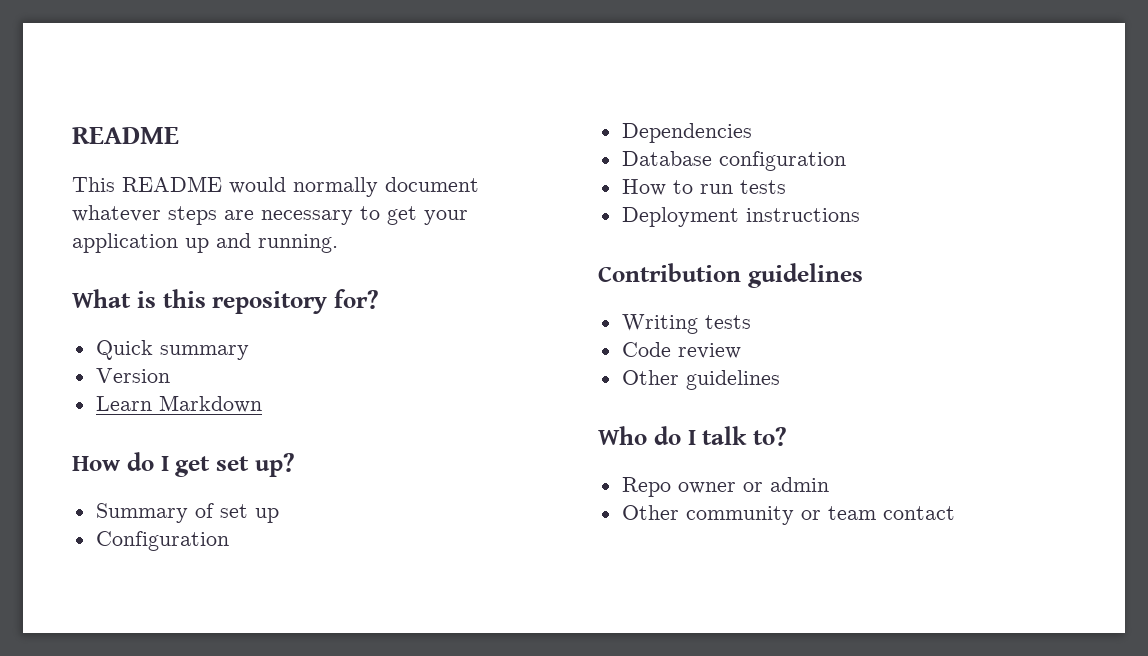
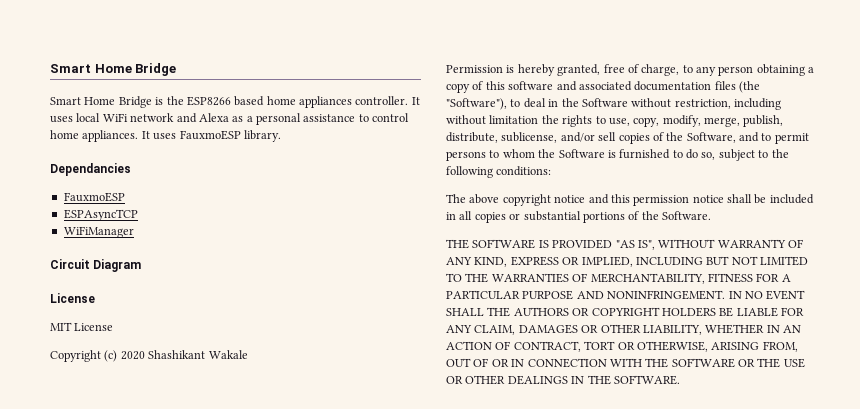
[72,127,179,144] [72,176,479,197] [72,205,468,225] [72,233,338,253] [72,289,379,314] [95,340,249,360] [95,368,170,383] [95,395,262,413] [72,452,295,477] [95,503,279,523] [95,531,229,551] [621,123,752,143] [621,151,846,171] [621,179,786,196] [621,207,860,227] [598,263,863,288] [621,314,751,334] [621,342,741,359] [621,370,780,390] [598,426,787,446] [621,477,829,497] [621,505,955,525] README // This README would normally document whatever steps are necessary to get your application up and running. // What is this repository for? // Quick summary // Version // Learn Markdown // How do I get set up? // Summary of set up // Configuration // Dependencies // Database configuration // How to run tests // Deployment instructions // Contribution guidelines // Writing tests // Code review // Other guidelines // Who do I talk to? // Repo owner or admin // Other community or team contact -> [50,63,177,76] [50,96,420,108] [50,113,410,125] [50,130,281,142] [50,163,131,176] [63,192,125,202] [63,209,138,221] [63,226,134,238] [50,259,142,272] [50,293,95,303] [50,322,114,331] [50,350,248,362] [446,64,815,76] [446,81,760,93] [446,98,781,110] [446,115,784,127] [446,132,809,144] [446,149,789,161] [446,166,552,178] [446,194,814,206] [446,211,711,223] [446,239,803,250] [446,256,808,267] [446,273,791,284] [446,290,806,300] [446,307,804,317] [446,324,801,335] [446,341,798,352] [446,358,805,368] [446,375,680,385] Smart Home Bridge // Smart Home Bridge is the ESP8266 based home appliances controller. It uses local WiFi network and Alexa as a personal assistance to control home appliances. It uses FauxmoESP library. // Dependancies // FauxmoESP // ESPAsyncTCP // WiFiManager // Circuit Diagram // License // MIT License // Copyright (c) 2020 Shashikant Wakale // Permission is hereby granted, free of charge, to any person obtaining a copy of this software and associated documentation files (the "Software"), to deal in the Software without restriction, including without limitation the rights to use, copy, modify, merge, publish, distribute, sublicense, and/or sell copies of the Software, and to permit persons to whom the Software is furnished to do so, subject to the following conditions: // The above copyright notice and this permission notice shall be included in all copies or substantial portions of the Software. // THE SOFTWARE IS PROVIDED "AS IS", WITHOUT WARRANTY OF ANY KIND, EXPRESS OR IMPLIED, INCLUDING BUT NOT LIMITED TO THE WARRANTIES OF MERCHANTABILITY, FITNESS FOR A PARTICULAR PURPOSE AND NONINFRINGEMENT. IN NO EVENT SHALL THE AUTHORS OR COPYRIGHT HOLDERS BE LIABLE FOR ANY CLAIM, DAMAGES OR OTHER LIABILITY, WHETHER IN AN ACTION OF CONTRACT, TORT OR OTHERWISE, ARISING FROM, OUT OF OR IN CONNECTION WITH THE SOFTWARE OR THE USE OR OTHER DEALINGS IN THE SOFTWARE.

